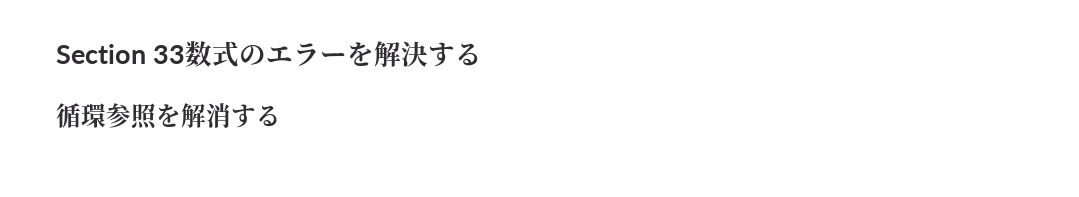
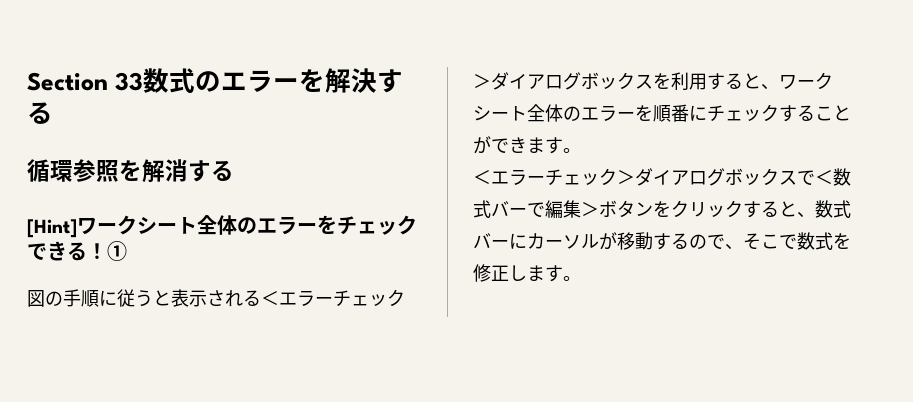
(281, 116) none -> [27,215,417,238] [27,241,127,261] [27,289,405,307] [473,72,833,90] [473,104,851,122] [473,136,581,154] [473,168,851,186] [473,200,851,219] [473,232,851,250] [473,264,581,282] // [Hint]ワークシート全体のエラーをチェックできる！① // 図の手順に従うと表示される＜エラーチェック＞ダイアログボックスを利用すると、ワークシート全体のエラーを順番にチェックすることができます。 // ＜エラーチェック＞ダイアログボックスで＜数式バーで編集＞ボタンをクリックすると、数式バーにカーソルが移動するので、そこで数式を修正します。

